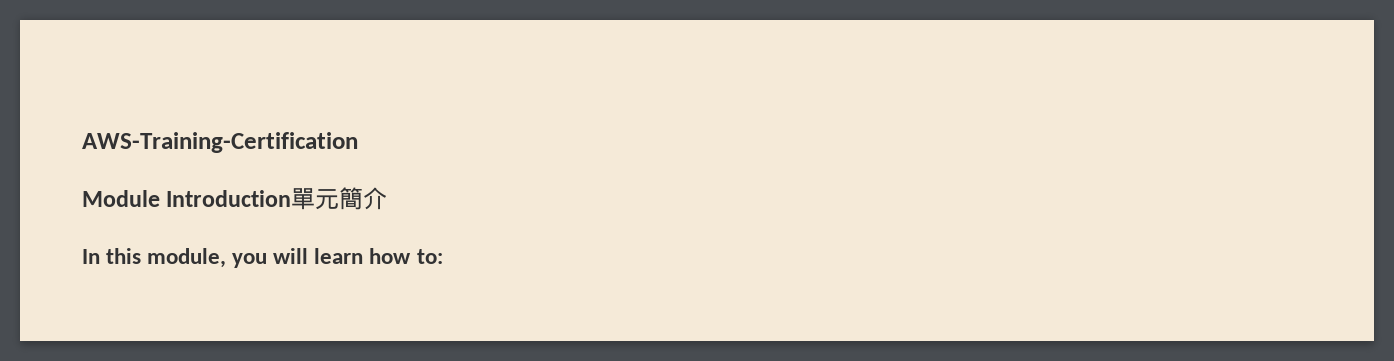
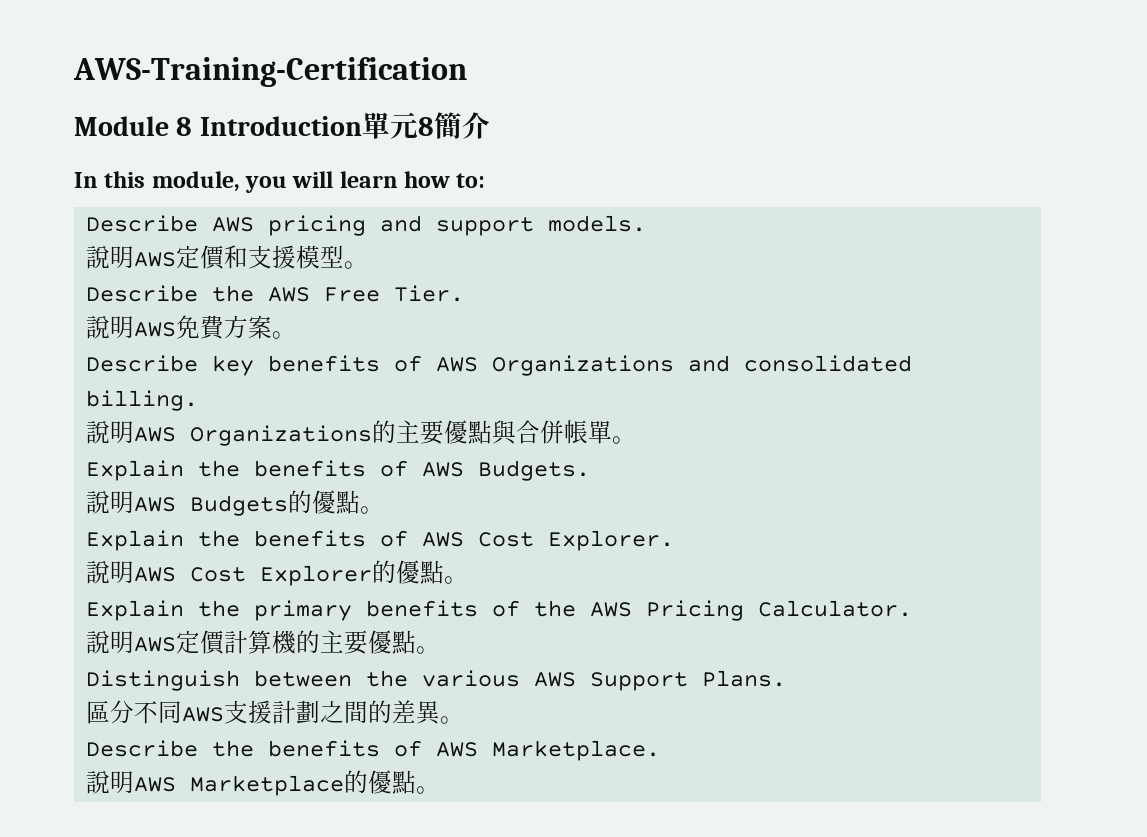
(160, 198) none -> [176,117,193,136] 8
(340, 199) none -> [417,117,434,136] 8
(443, 256) none -> [86,215,646,236] [86,245,368,270] [86,285,464,302] [86,315,296,340] [86,355,912,376] [86,390,198,411] [86,420,636,446] [86,460,590,481] [86,490,384,516] [86,530,674,551] [86,560,468,586] [86,600,912,621] [86,630,440,655] [86,670,786,691] [86,700,464,725] [86,740,660,761] [86,770,440,796] // Describe AWS pricing and support models. // 說明AWS定價和支援模型。 // Describe the AWS Free Tier. // 說明AWS免費方案。 // Describe key benefits of AWS Organizations and consolidated billing. // 說明AWS Organizations的主要優點與合併帳單。 // Explain the benefits of AWS Budgets. // 說明AWS Budgets的優點。 // Explain the benefits of AWS Cost Explorer. // 說明AWS Cost Explorer的優點。 // Explain the primary benefits of the AWS Pricing Calculator. // 說明AWS定價計算機的主要優點。 // Distinguish between the various AWS Support Plans. // 區分不同AWS支援計劃之間的差異。 // Describe the benefits of AWS Marketplace. // 說明AWS Marketplace的優點。

